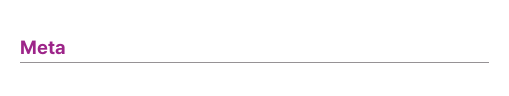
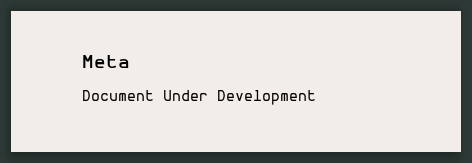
(66, 47) none -> [82,90,316,105] // Document Under Development

